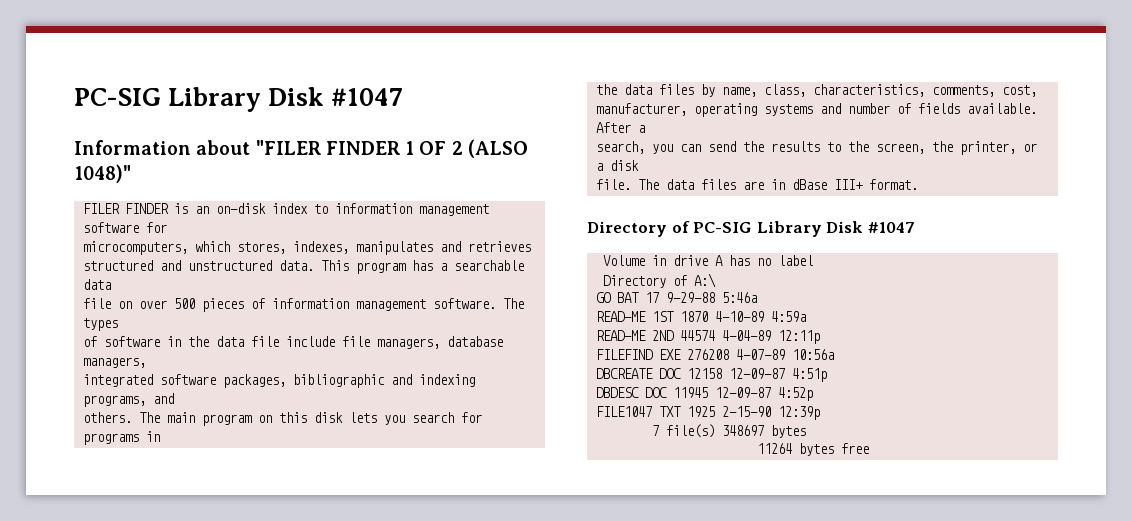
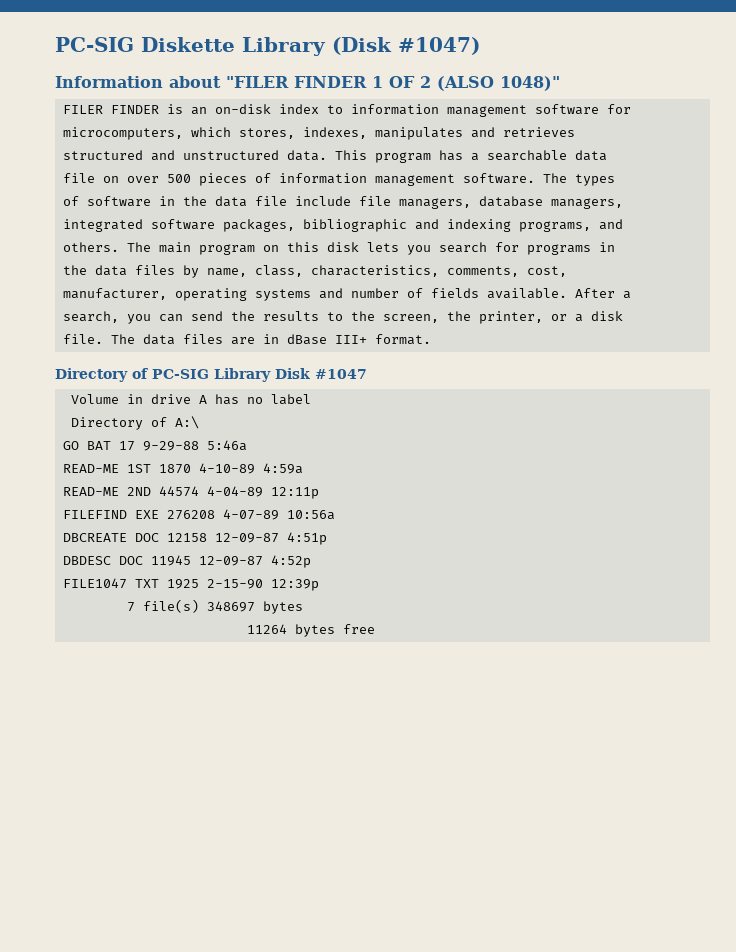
[74,87,404,112] PC-SIG Library Disk #1047 -> [55,37,480,56] PC-SIG Diskette Library (Disk #1047)

